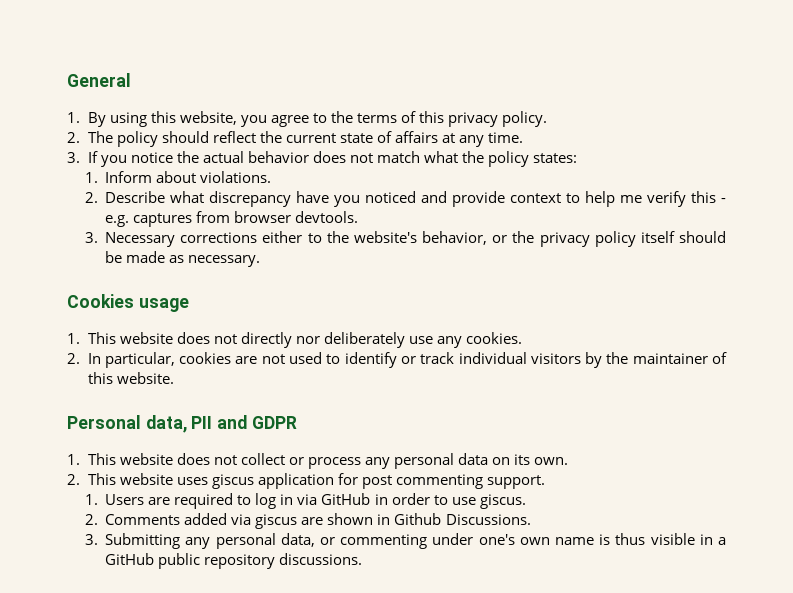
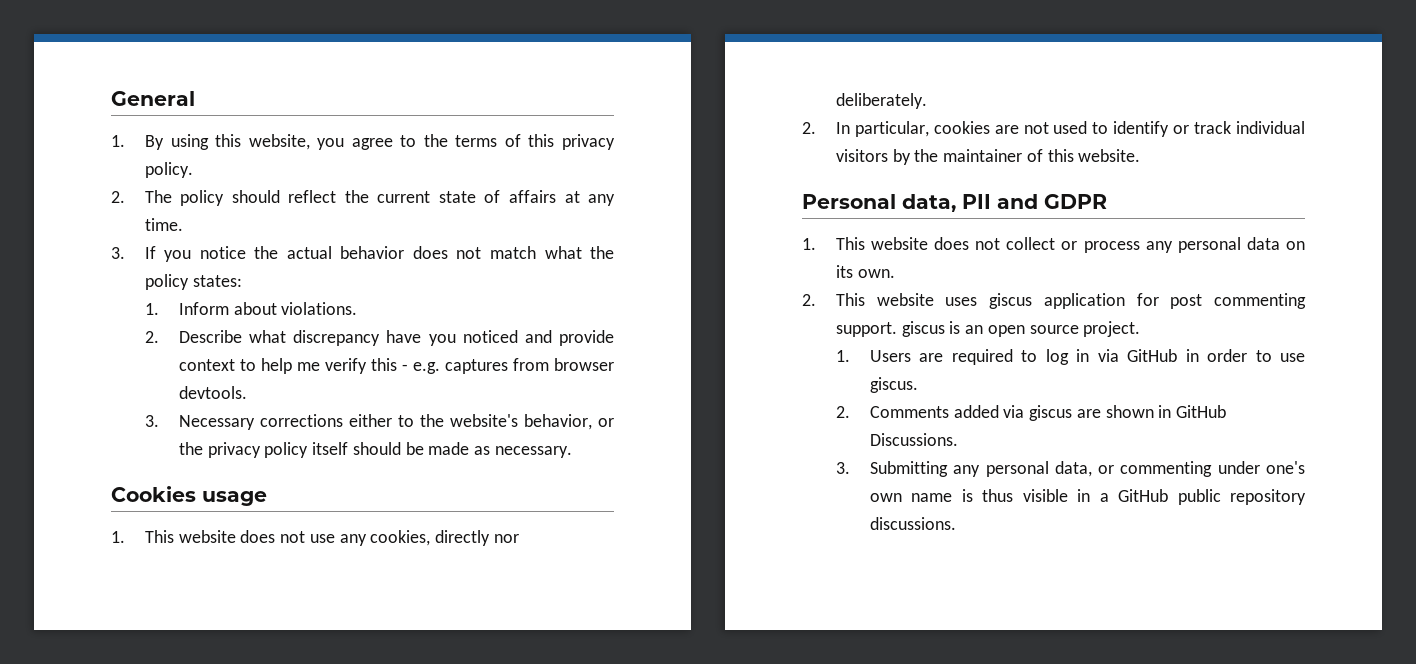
[240,332,522,348] directly nor deliberately use any cookies. -> [309,530,519,546] [835,93,927,109] use any cookies, directly nor deliberately.
(545, 482) none -> [901,321,1141,337] giscus is an open source project.
[394,513,442,525] Github -> [1175,405,1226,418] GitHub

